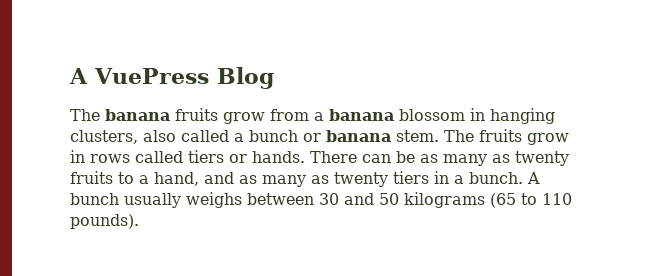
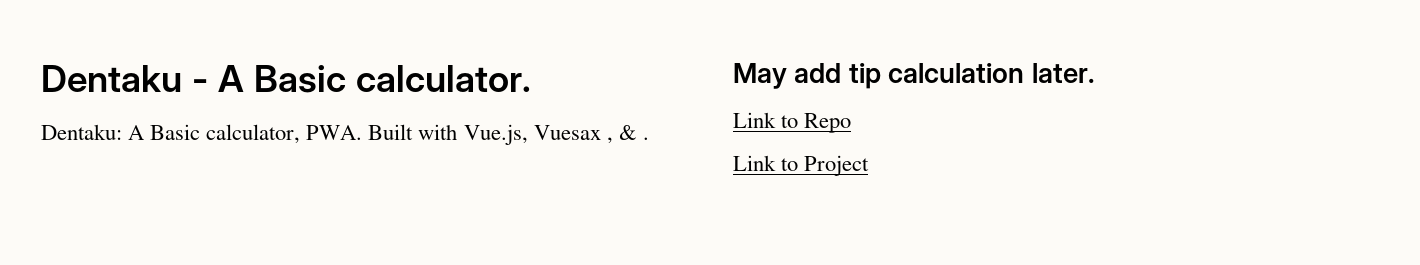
[69,67,274,89] [70,108,555,124] [70,129,569,145] [70,150,569,166] [70,171,540,187] [70,192,572,208] [70,214,139,229] A VuePress Blog // The banana fruits grow from a banana blossom in hanging clusters, also called a bunch or banana stem. The fruits grow in rows called tiers or hands. There can be as many as twenty fruits to a hand, and as many as twenty tiers in a bunch. A bunch usually weighs between 30 and 50 kilograms (65 to 110 pounds). -> [41,65,531,93] [41,124,649,145] [733,63,1095,89] [733,112,852,133] [733,155,870,176] Dentaku - A Basic calculator. // Dentaku: A Basic calculator, PWA. Built with Vue.js, Vuesax , & . // May add tip calculation later. // Link to Repo // Link to Project

